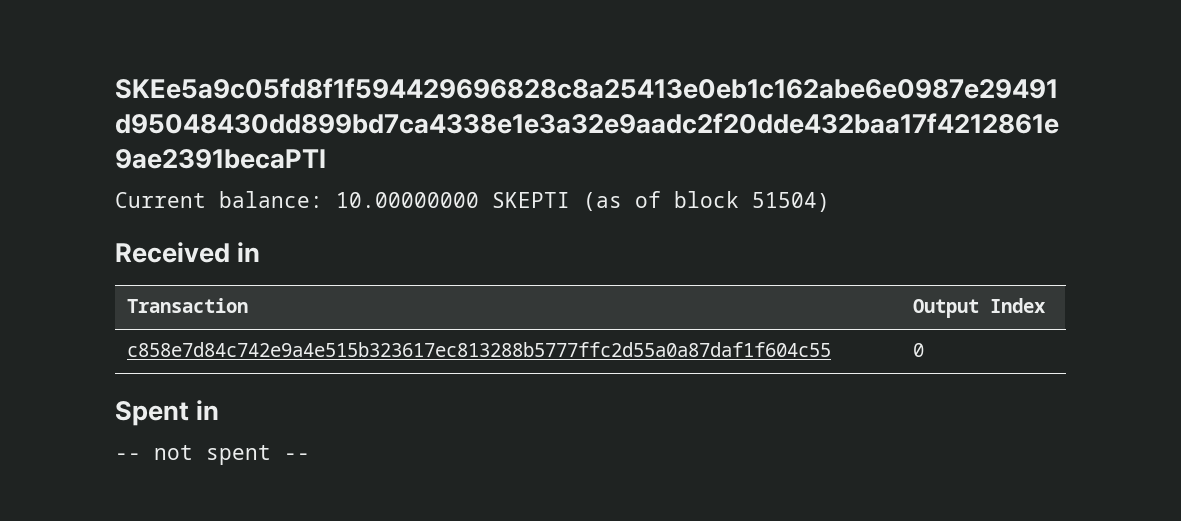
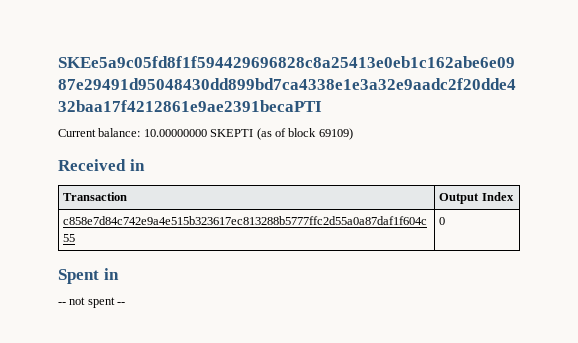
[752,192,830,212] 51504) -> [318,128,353,140] 69109)

